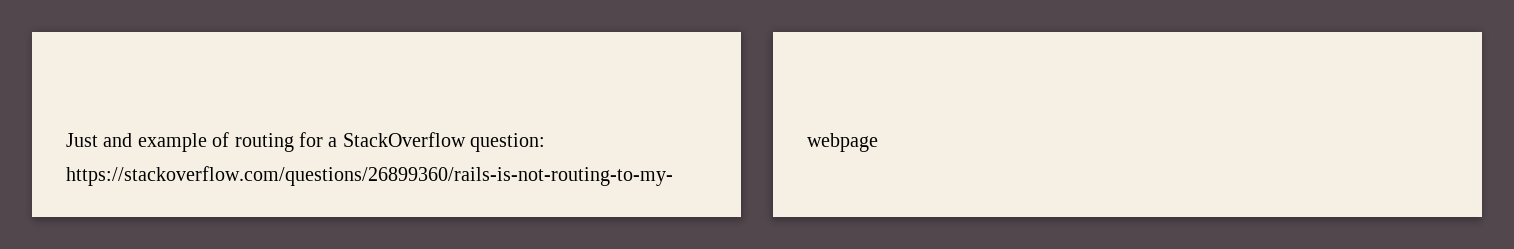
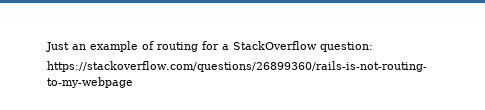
[103,133,133,147] and -> [72,44,86,50] an

